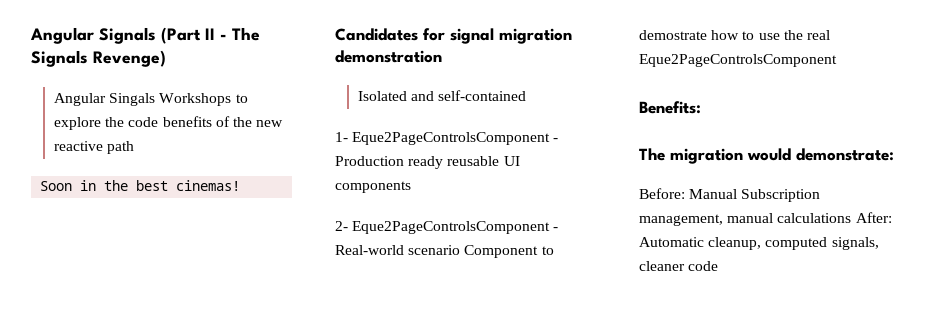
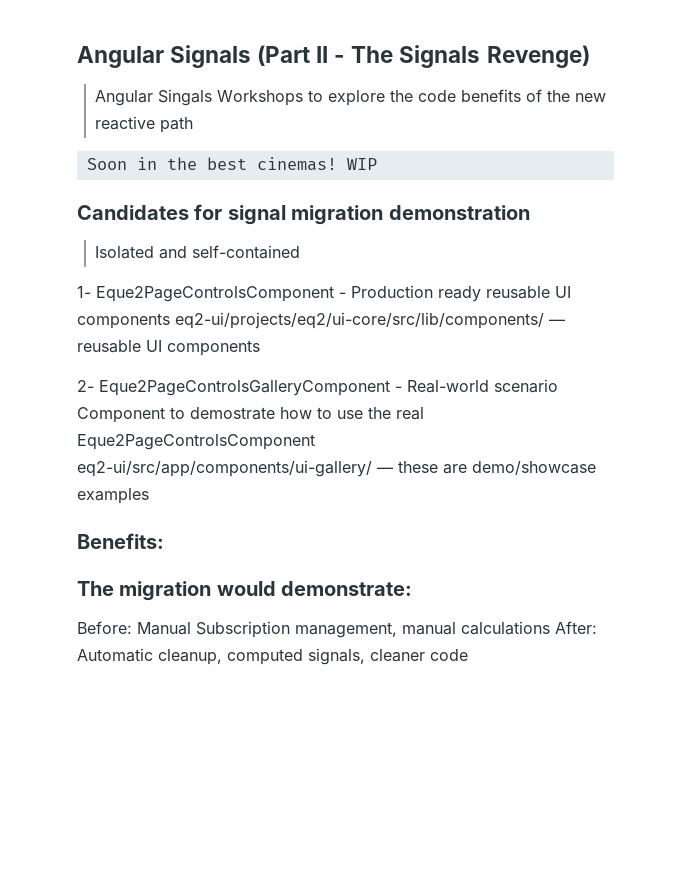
(241, 185) none -> [346,158,377,170] WIP
(411, 187) none -> [175,312,565,329] [77,340,260,356] eq2-ui/projects/eq2/ui-core/src/lib/components/ — reusable UI components
[352,221,551,234] Eque2PageControlsComponent -> [99,380,390,396] Eque2PageControlsGalleryComponent
(837, 60) none -> [77,460,596,477] [77,488,149,504] eq2-ui/src/app/components/ui-gallery/ — these are demo/showcase examples

